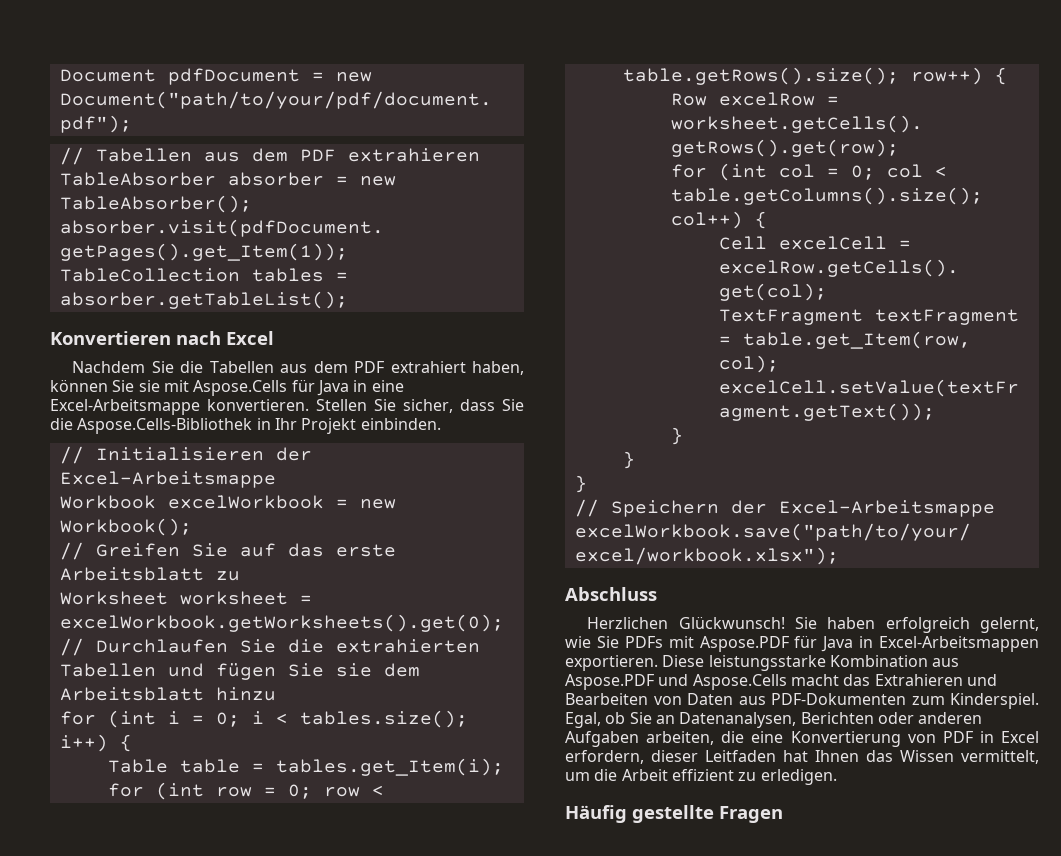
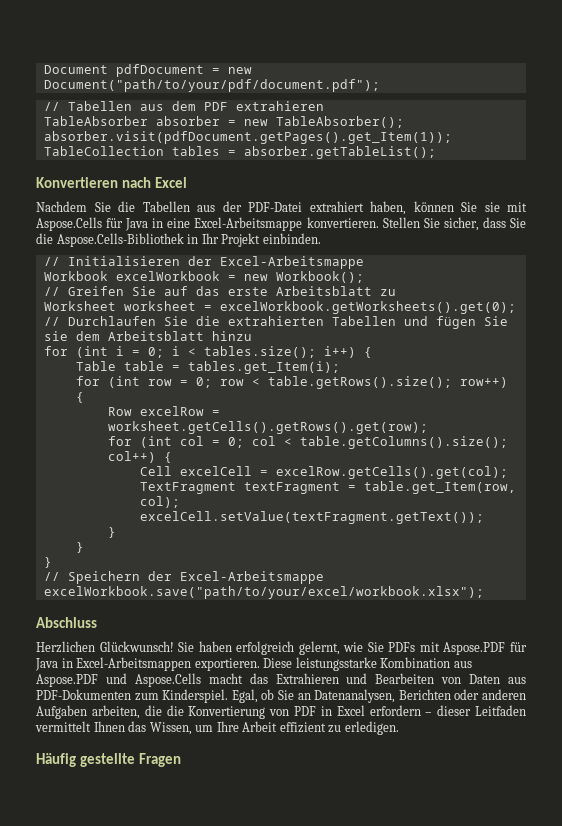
[313,361,385,373] dem PDF -> [222,201,302,212] der PDF-Datei
[751,731,784,743] eine -> [166,705,184,716] die
[565,750,644,764] erfordern, -> [369,705,433,716] erfordern –
[783,750,808,762] hat -> [35,721,91,732] vermittelt
[900,750,1039,764] [565,769,618,781] Wissen vermittelt, um die -> [149,721,239,735] Wissen, um Ihre

